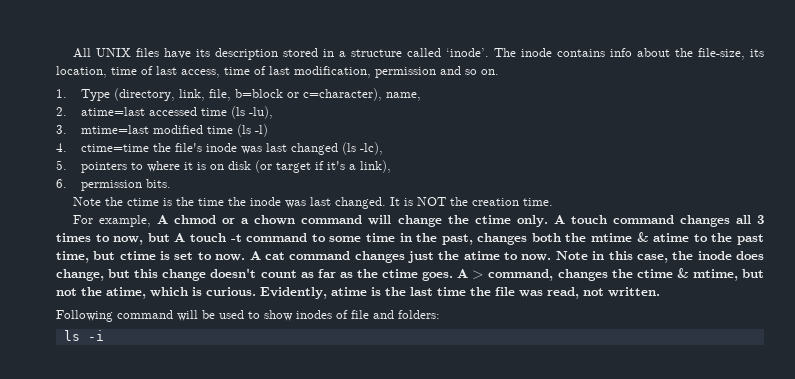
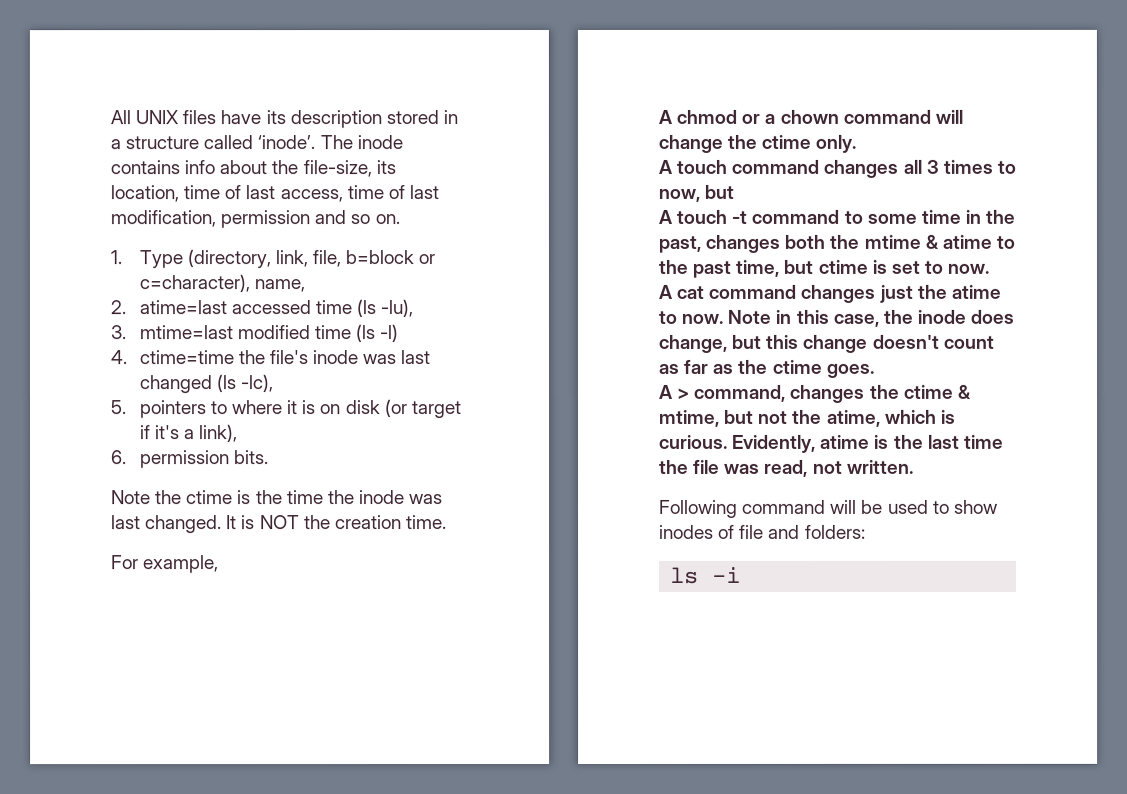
(152, 221) none -> (220, 564) //
(548, 221) none -> (857, 143) //
(170, 237) none -> (735, 191) //
(246, 257) none -> (990, 268) //
(454, 276) none -> (874, 370) //

